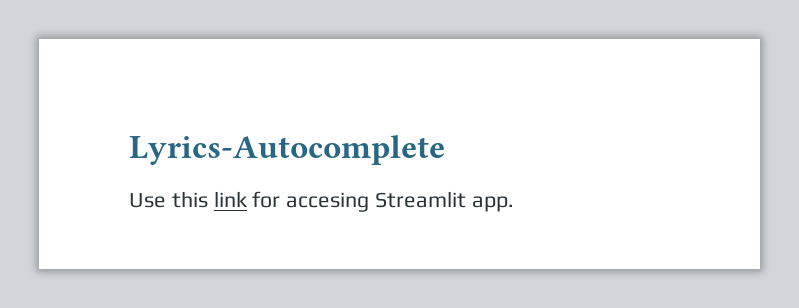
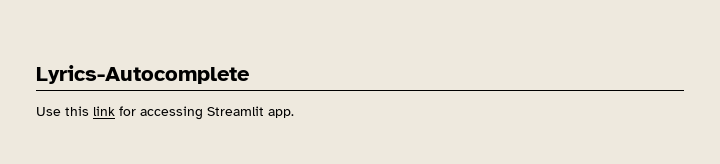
[286,192,370,212] accesing -> [140,106,203,120] accessing

